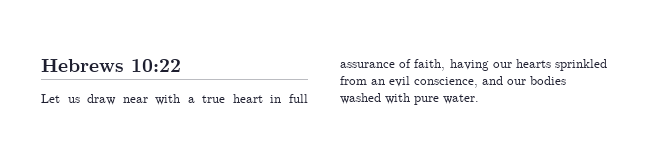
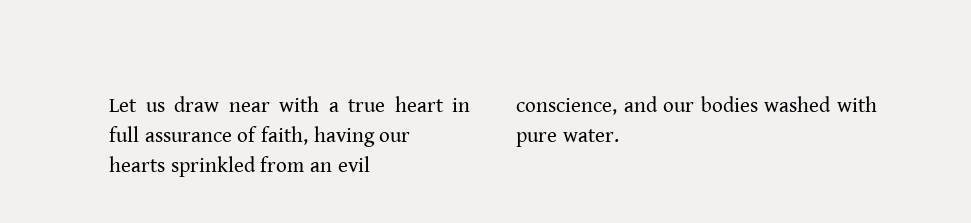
[41,59,181,72] Hebrews 10:22 // -> (109, 105) none

